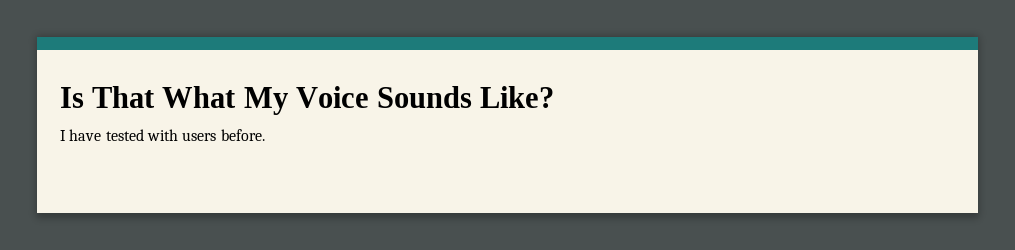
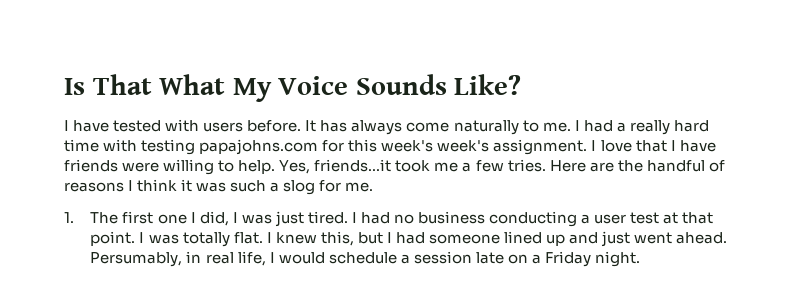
(265, 135) none -> [305,120,709,135] [64,139,716,155] [64,159,725,175] [64,179,374,195] [64,211,714,227] [90,231,728,247] [90,251,641,267] It has always come naturally to me. I had a really hard time with testing papajohns.com for this week's week's assignment. I love that I have friends were willing to help. Yes, friends...it took me a few tries. Here are the handful of reasons I think it was such a slog for me. // 1. The first one I did, I was just tired. I had no business conducting a user test at that point. I was totally flat. I knew this, but I had someone lined up and just went ahead. Persumably, in real life, I would schedule a session late on a Friday night.

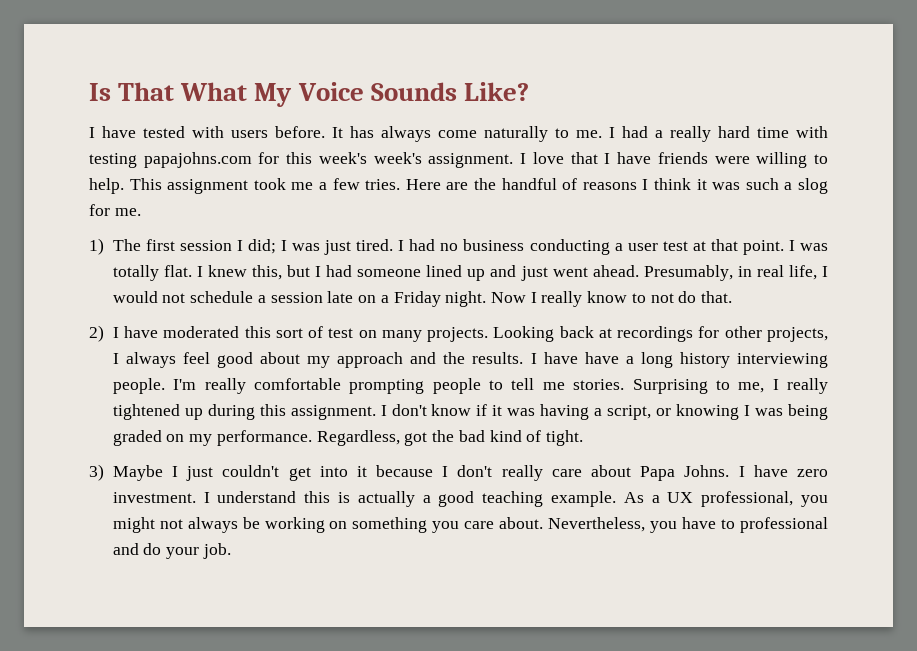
[279,159,392,174] Yes, friends...it -> [129,178,249,194] This assignment
[64,212,74,223] 1. -> [89,238,104,255] 1)
[157,211,229,226] one I did, -> [179,239,276,254] session I did;
[90,252,183,267] Persumably, -> [643,265,733,281] Presumably,
(325, 258) none -> [162,293,186,303] not
(641, 259) none -> [491,291,733,307] [89,325,828,342] [112,352,828,368] [112,378,828,394] [112,404,829,420] [112,430,584,446] [89,464,829,481] [112,491,829,507] [112,517,828,533] [112,543,231,559] Now I really know to not do that. // 2) I have moderated this sort of test on many projects. Looking back at recordings for other projects, I always feel good about my approach and the results. I have have a long history interviewing people. I'm really comfortable prompting people to tell me stories. Surprising to me, I really tightened up during this assignment. I don't know if it was having a script, or knowing I was being graded on my performance. Regardless, got the bad kind of tight. // 3) Maybe I just couldn't get into it because I don't really care about Papa Johns. I have zero investment. I understand this is actually a good teaching example. As a UX professional, you might not always be working on something you care about. Nevertheless, you have to professional and do your job.

